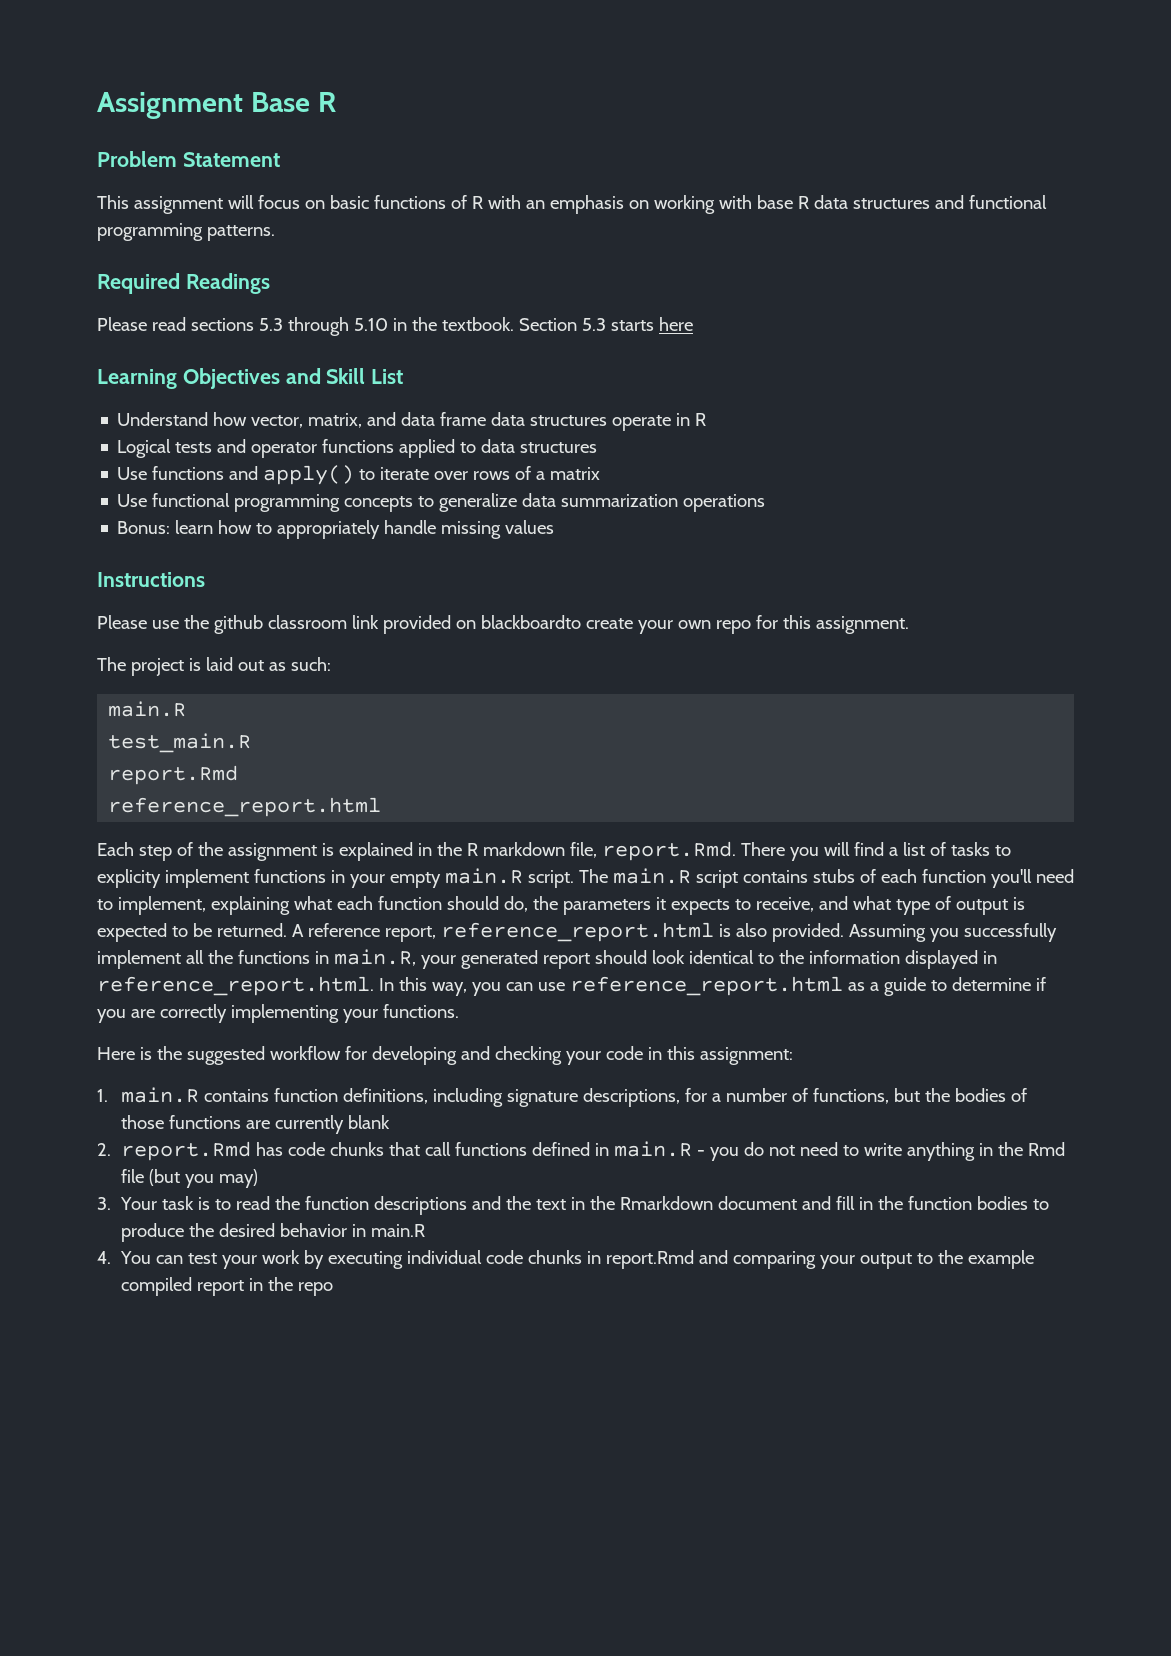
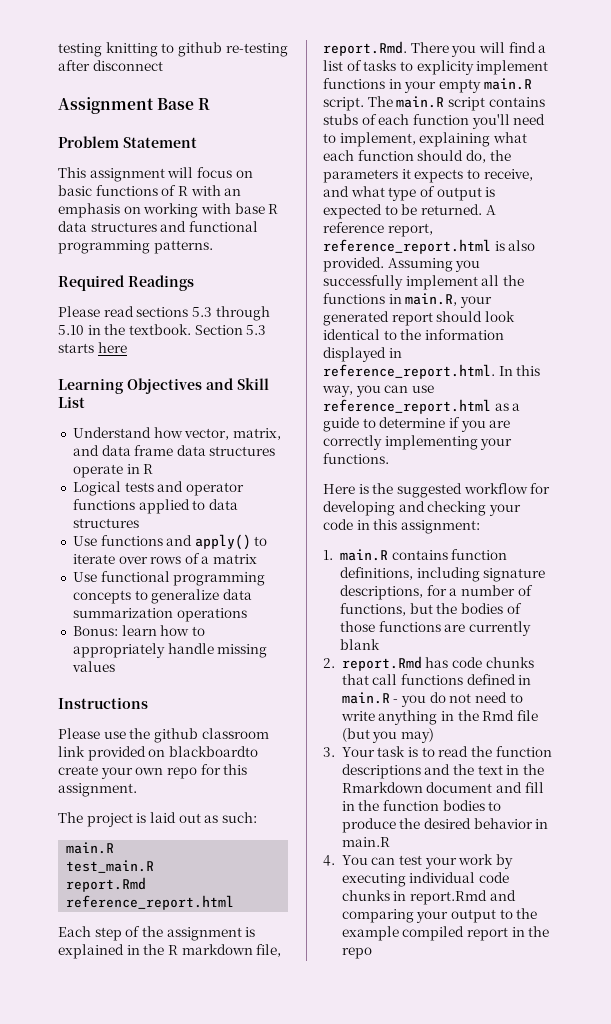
(97, 105) none -> [58,42,288,57] [58,60,163,71] testing knitting to github re-testing after disconnect //

